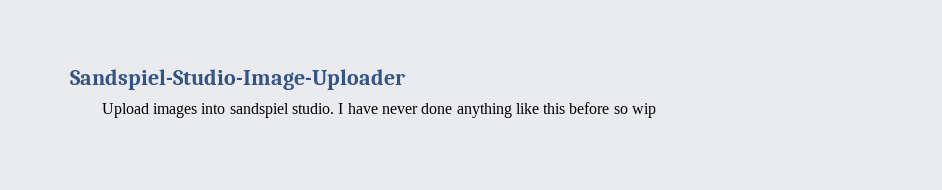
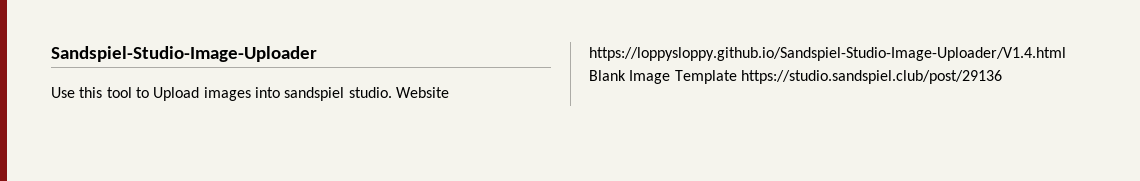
(405, 79) none -> [51,87,149,98] Use this tool to
[338,102,657,118] I have never done anything like this before so wip -> [395,87,449,98] [589,47,1066,61] [589,70,1002,84] Website https://loppysloppy.github.io/Sandspiel-Studio-Image-Uploader/V1.4.html Blank Image Template https://studio.sandspiel.club/post/29136

